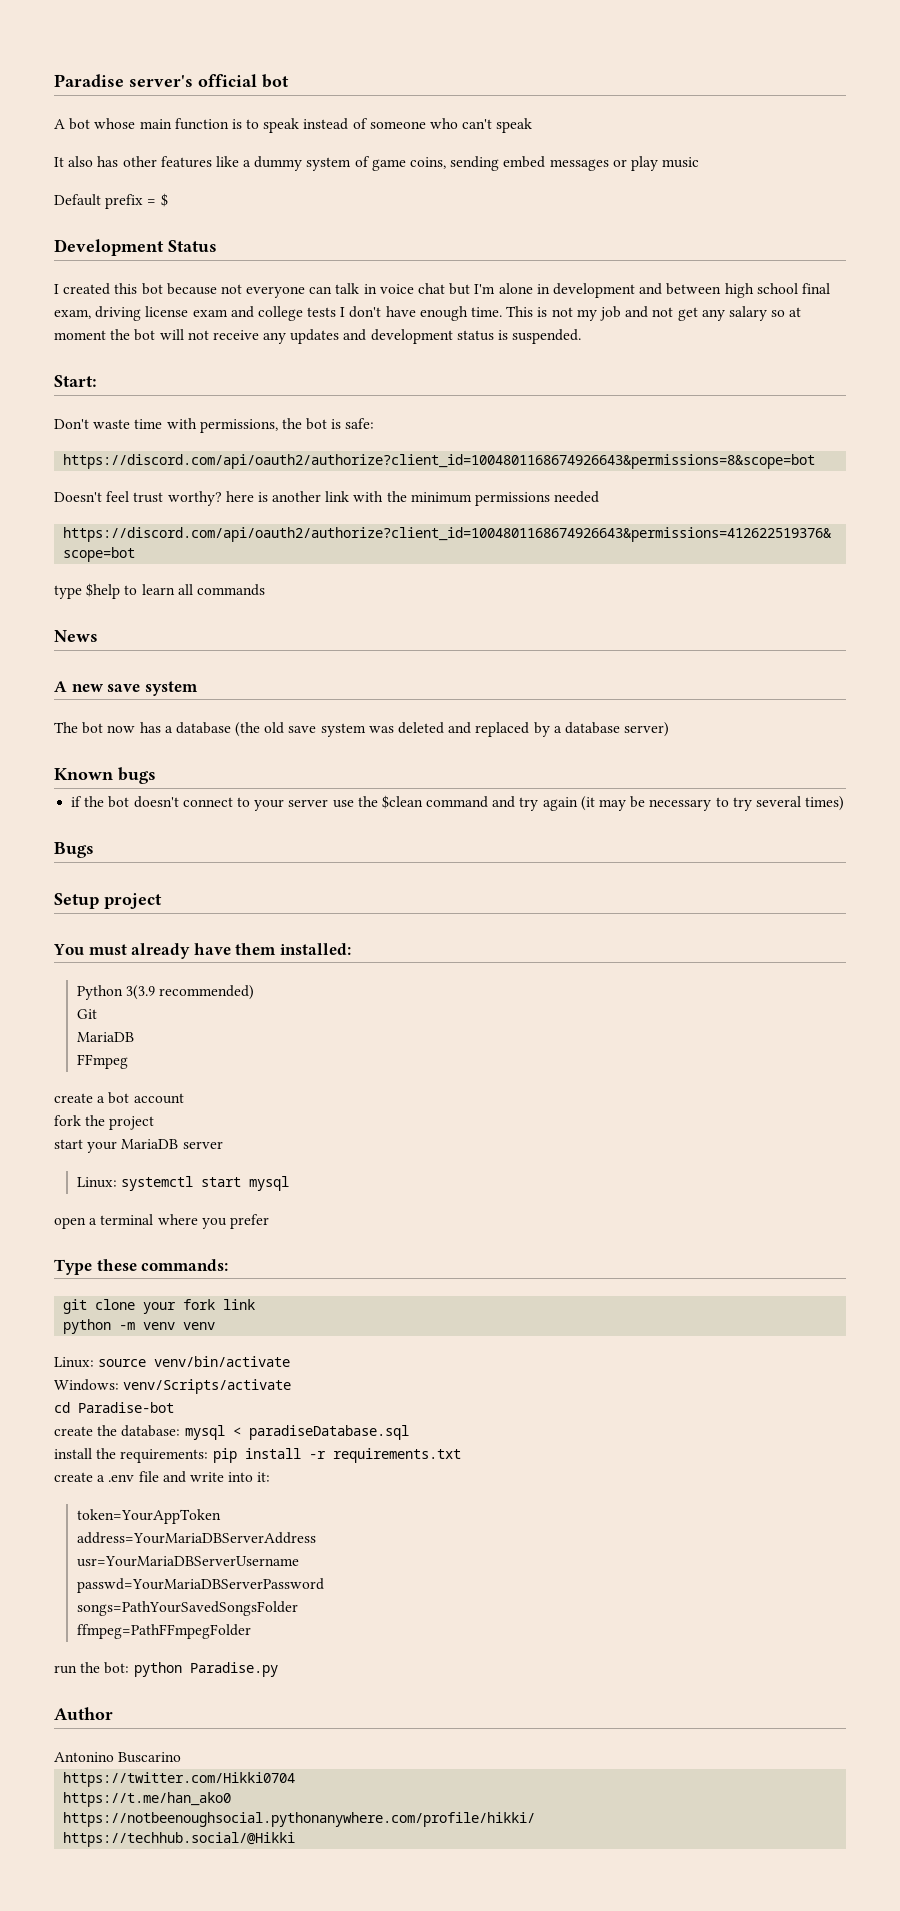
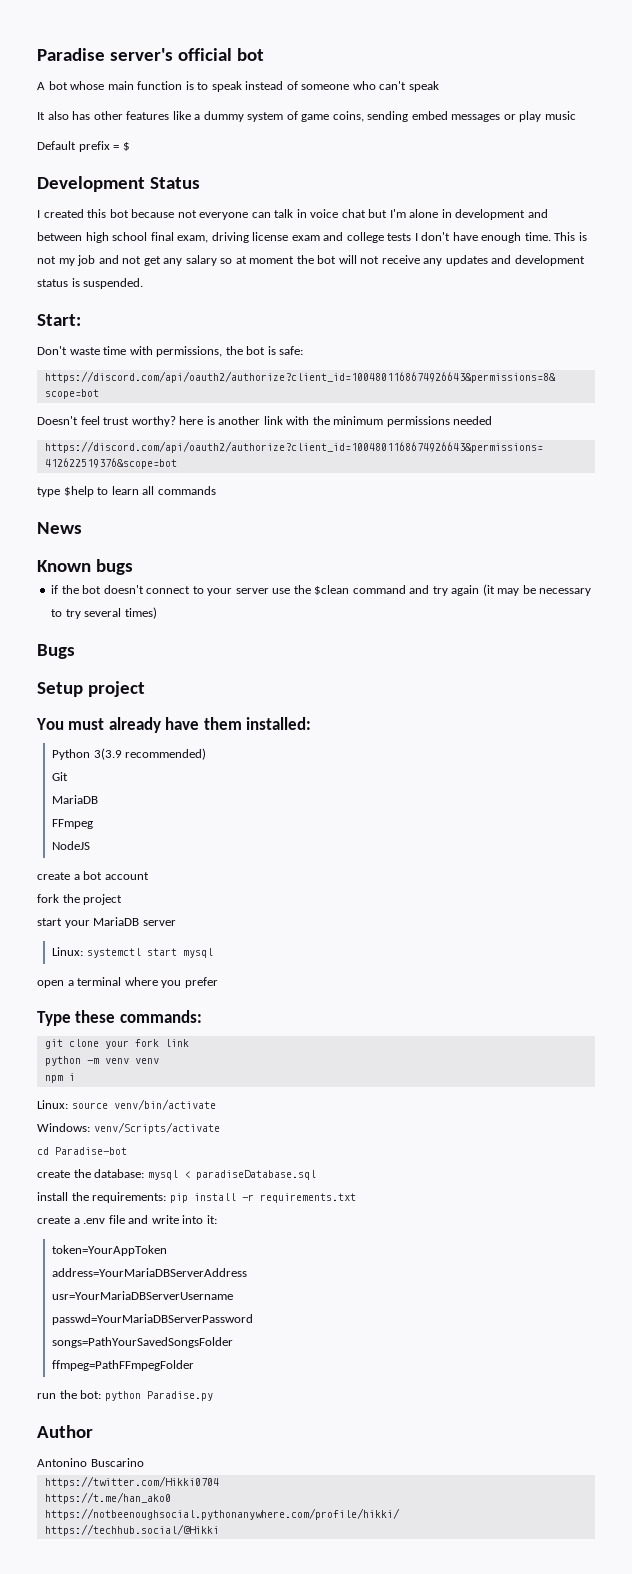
[54,681,198,696] [54,722,670,737] // A new save system // The bot now has a database (the old save system was deleted and replaced by a database server) -> (82, 528) none
(128, 1061) none -> [52,841,91,850] // NodeJS
(216, 1326) none -> [44,1073,75,1083] // npm i

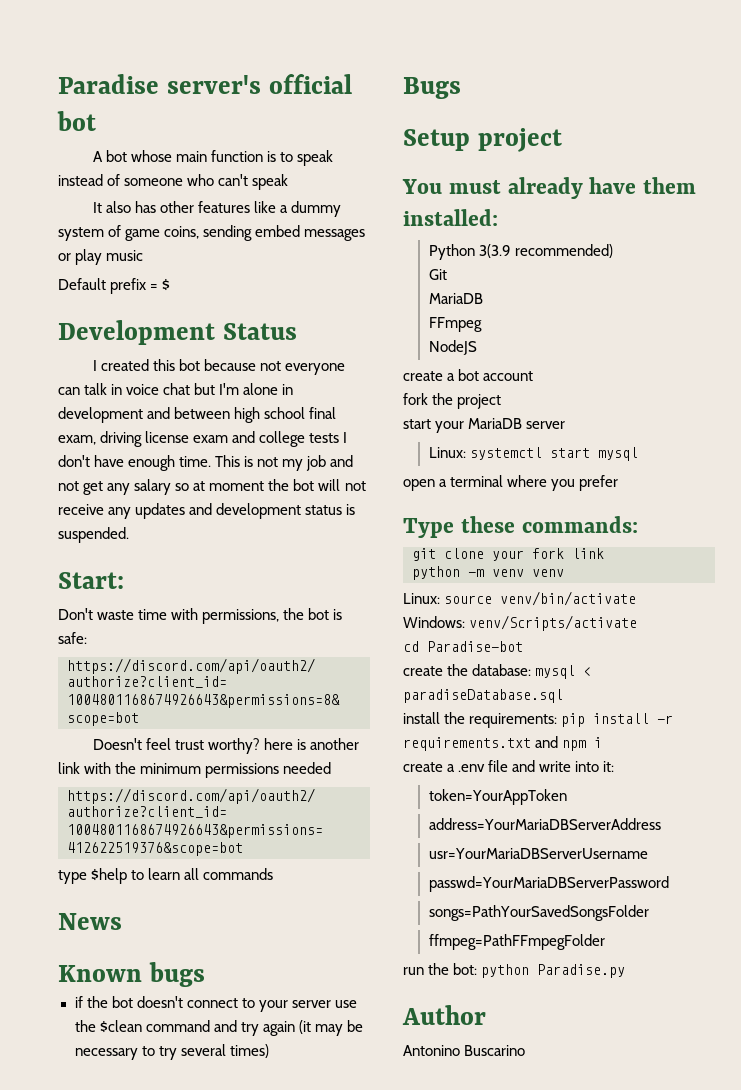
[44,1073,75,1083] // npm i -> (564, 573) none
(356, 1198) none -> [535,736,603,751] and npm i
[44,1476,219,1488] [44,1492,171,1504] [44,1508,400,1520] [44,1524,219,1536] // https://twitter.com/Hikki0704 // https://t.me/han_ako0 // https://notbeenoughsocial.pythonanywhere.com/profile/hikki/ // https://techhub.social/@Hikki -> (526, 1050) none

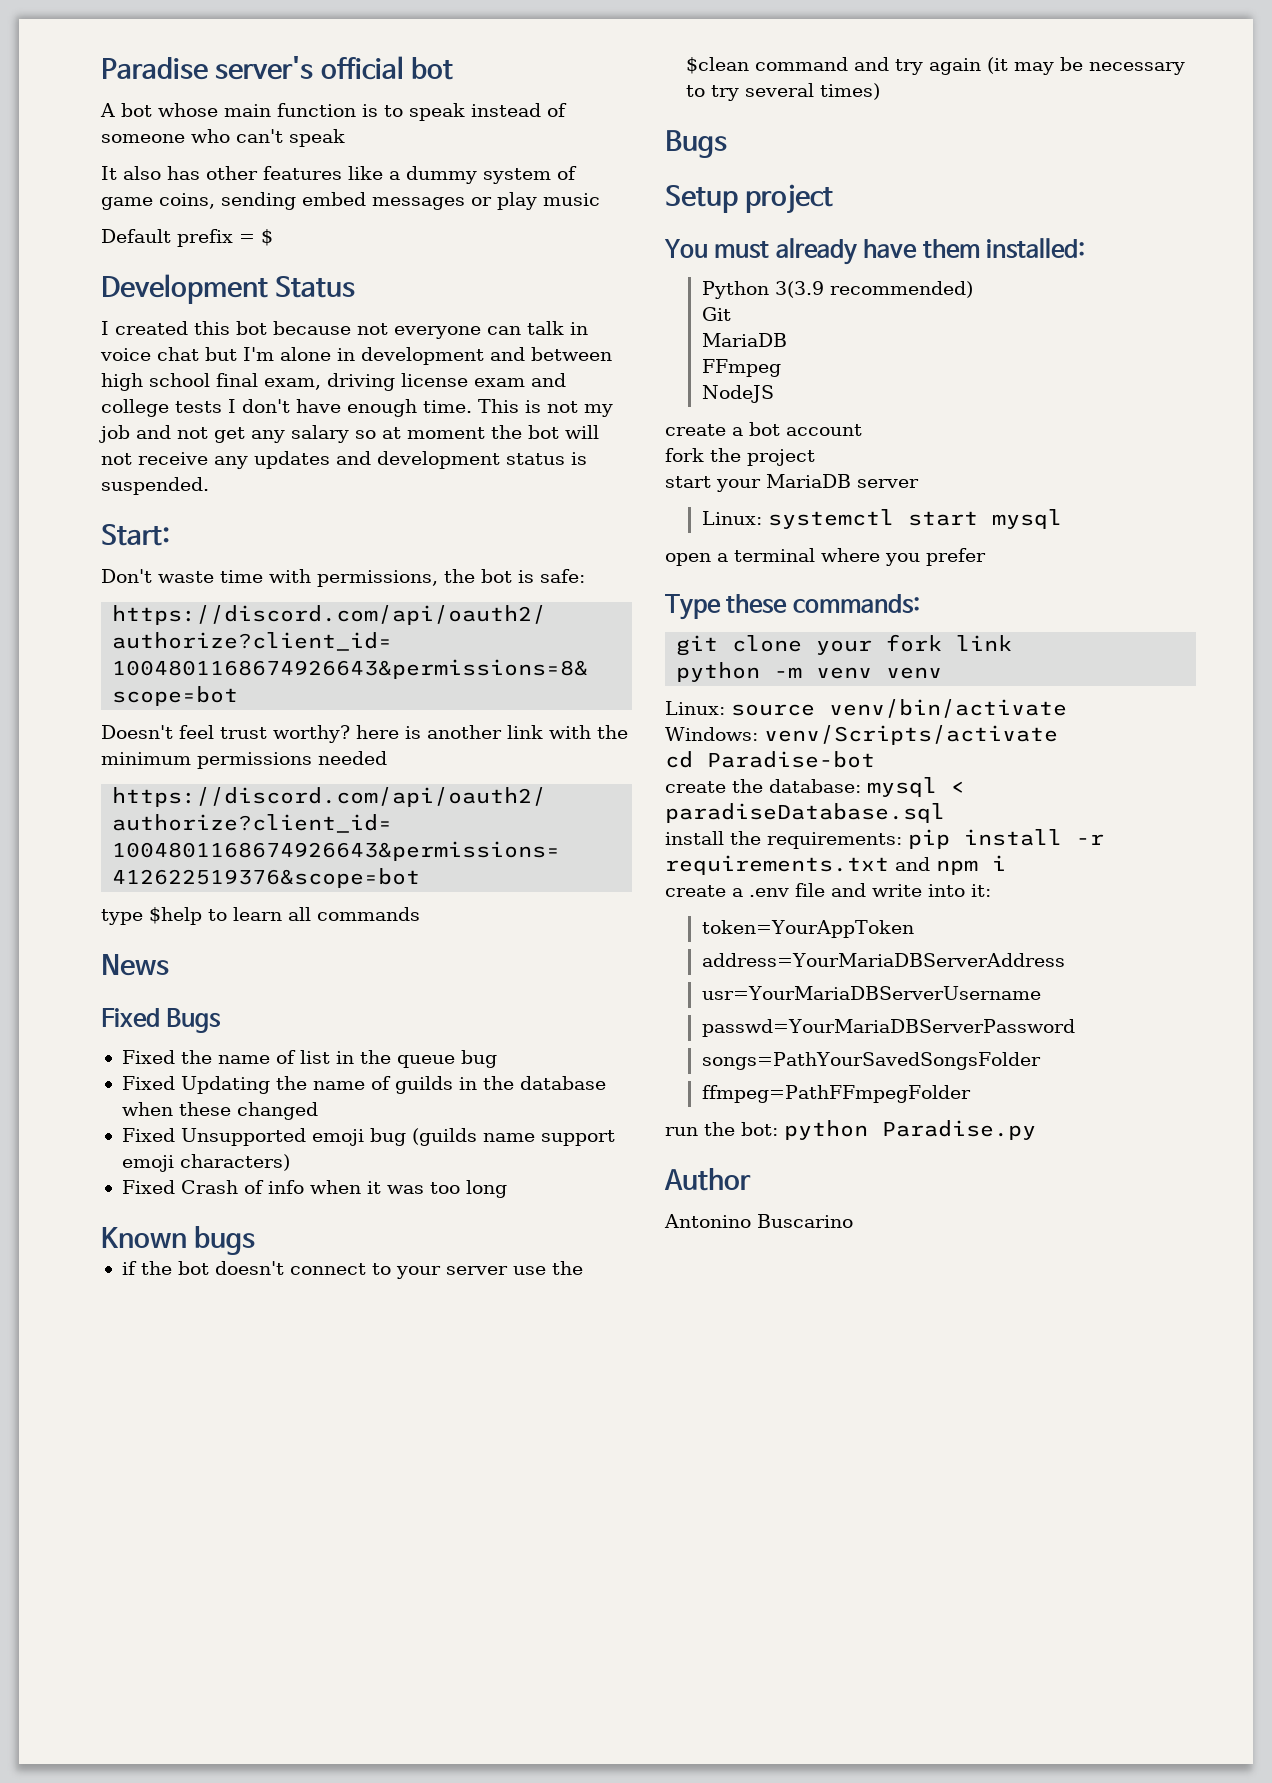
(122, 921) none -> [101,1008,222,1033] [121,1050,497,1068] [121,1076,606,1094] [121,1102,318,1120] [121,1128,615,1146] [121,1154,290,1172] [121,1180,507,1198] // Fixed Bugs // Fixed the name of list in the queue bug // Fixed Updating the name of guilds in the database when these changed // Fixed Unsupported emoji bug (guilds name support emoji characters) // Fixed Crash of info when it was too long

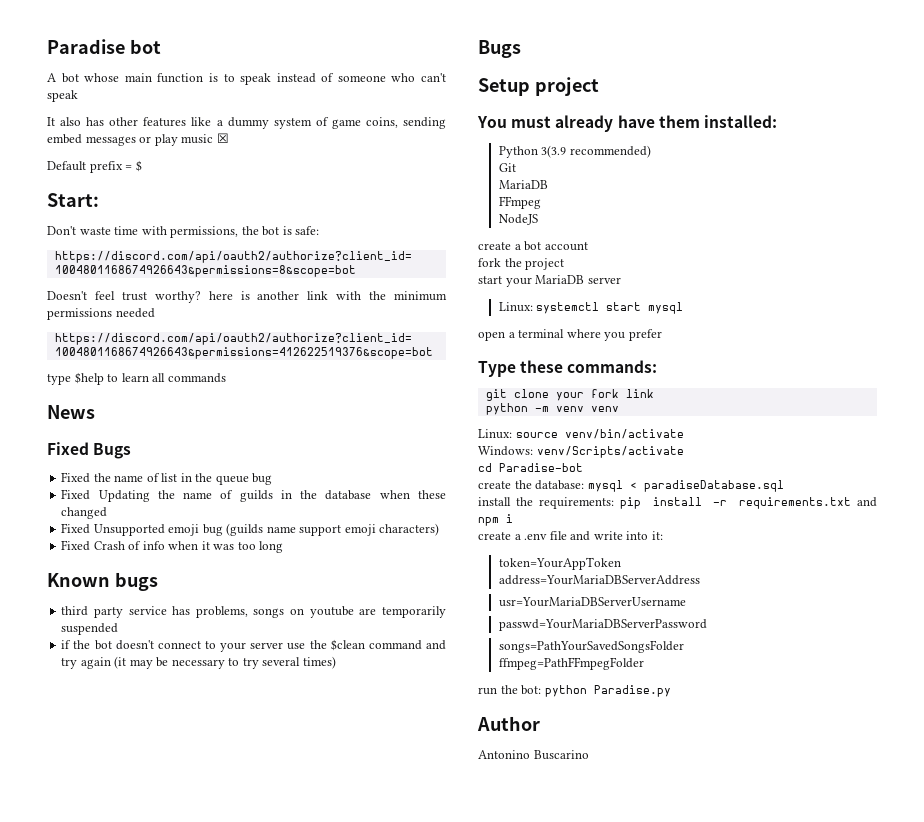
[215,56,404,80] server's official -> (125, 46) none
(600, 199) none -> [216,133,229,143] ☒
[101,274,356,304] [101,321,588,339] [100,347,612,365] [101,373,566,391] [101,399,613,417] [99,425,599,443] [101,451,587,469] [101,477,209,495] // Development Status // I created this bot because not everyone can talk in voice chat but I'm alone in development and between high school final exam, driving license exam and college tests I don't have enough time. This is not my job and not get any salary so at moment the bot will not receive any updates and development status is suspended. -> (142, 166) none
(256, 1240) none -> [61,606,446,618] [61,623,119,635] // third party service has problems, songs on youtube are temporarily suspended

